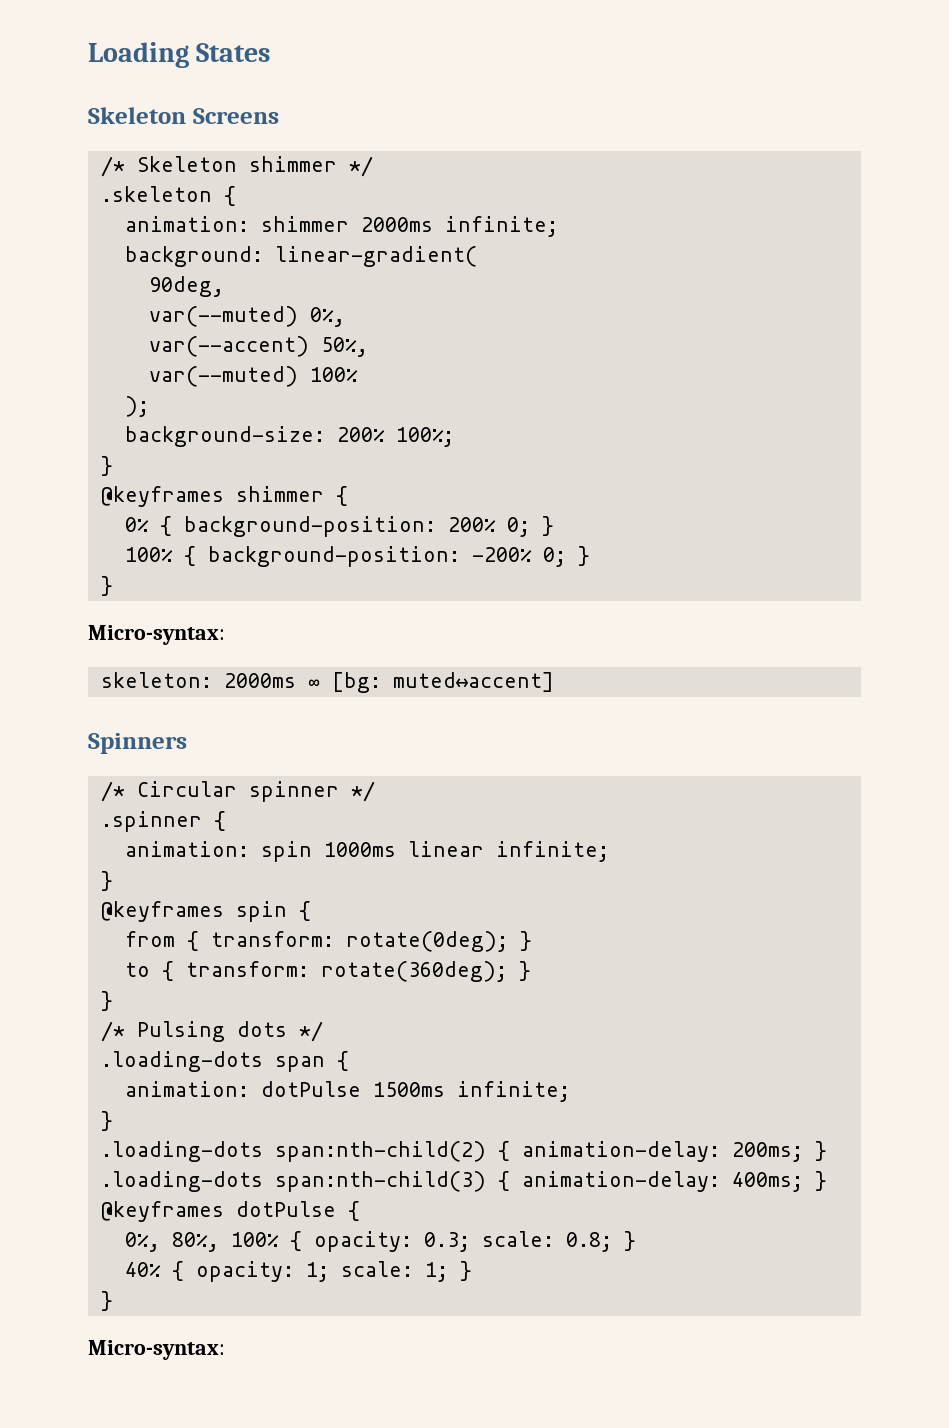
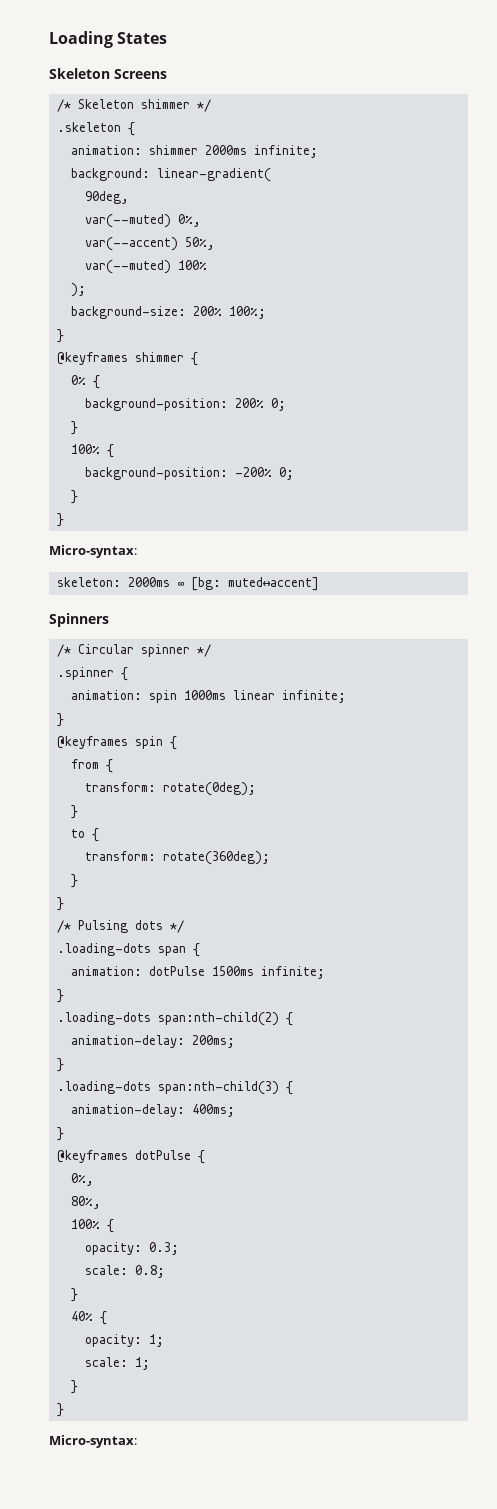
(173, 526) none -> (100, 382) //
(531, 527) none -> (286, 404) //
(197, 556) none -> (114, 451) //
(567, 557) none -> (294, 473) //
(200, 941) none -> (113, 766) //
(509, 941) none -> (256, 789) //
(175, 971) none -> (99, 835) //
(508, 971) none -> (270, 858) //
(511, 1151) none -> (293, 1019) //
(804, 1152) none -> (235, 1041) //
(511, 1181) none -> (293, 1088) //
(804, 1182) none -> (235, 1110) //
(161, 1242) none -> (94, 1179) //
[231,1231,303,1251] 100% { -> [70,1219,114,1233] // 100% { //
(471, 1242) none -> (179, 1248) //
(613, 1242) none -> (165, 1271) //
(185, 1271) none -> (107, 1318) //
(330, 1272) none -> (164, 1340) //
(449, 1272) none -> (150, 1363) //

